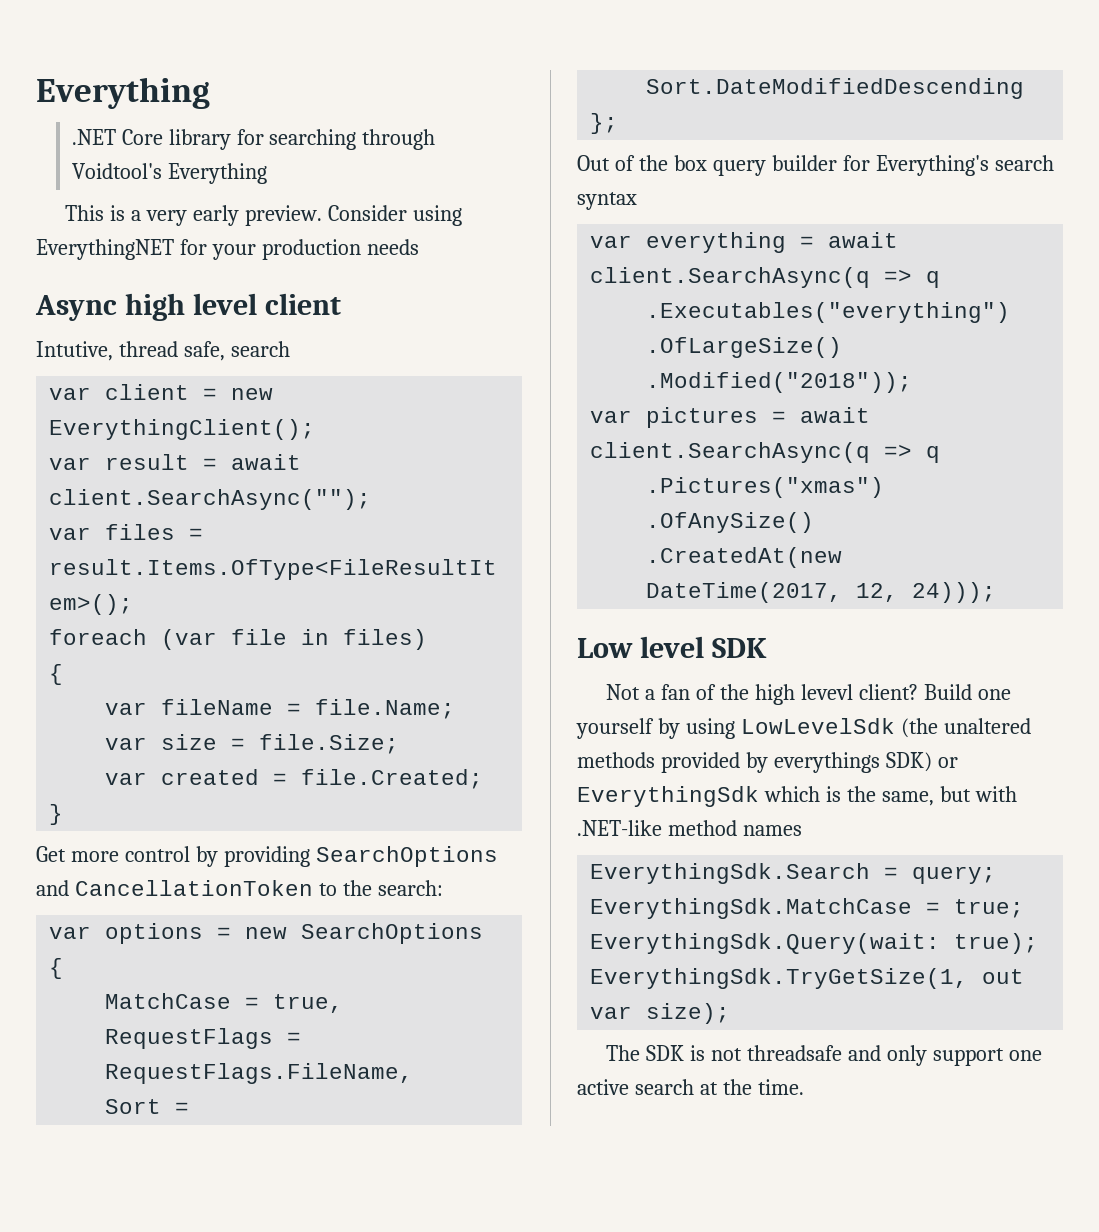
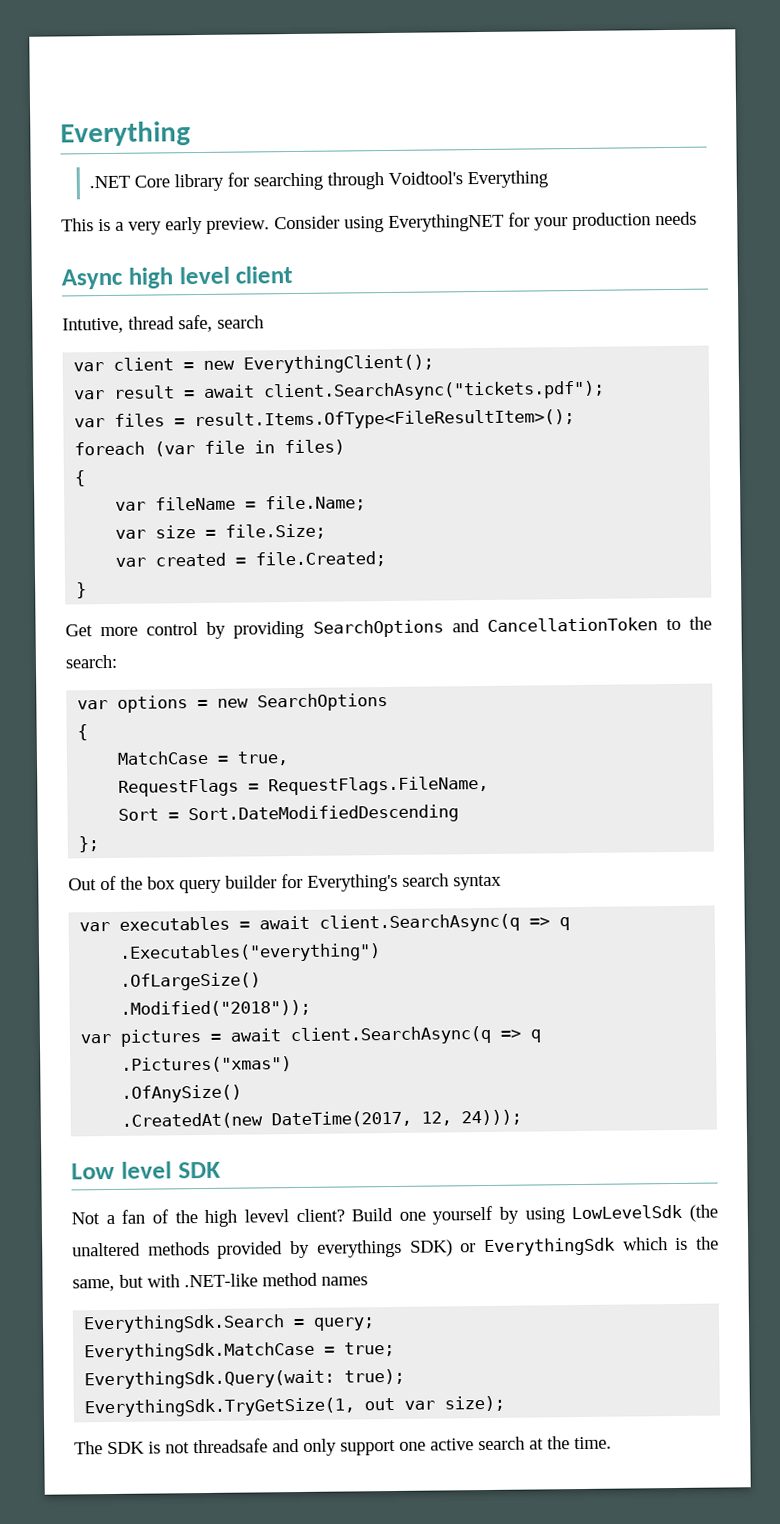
[49,489,372,510] client.SearchAsync(""); -> [263,380,606,402] client.SearchAsync("tickets.pdf");
[646,232,787,253] everything -> [119,916,231,931] executables

